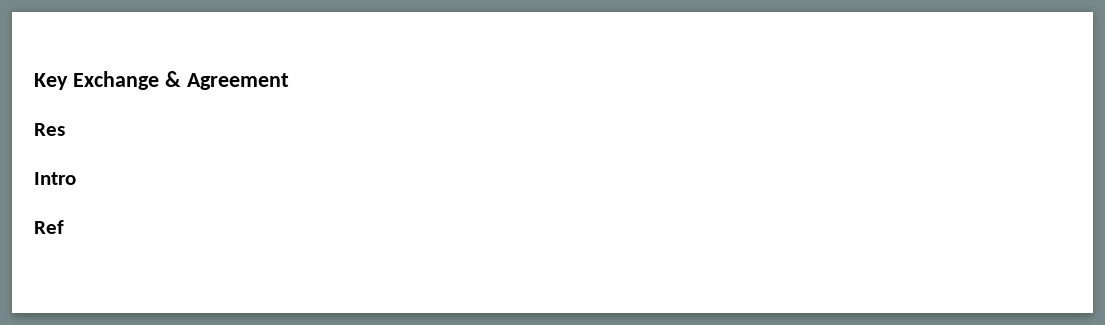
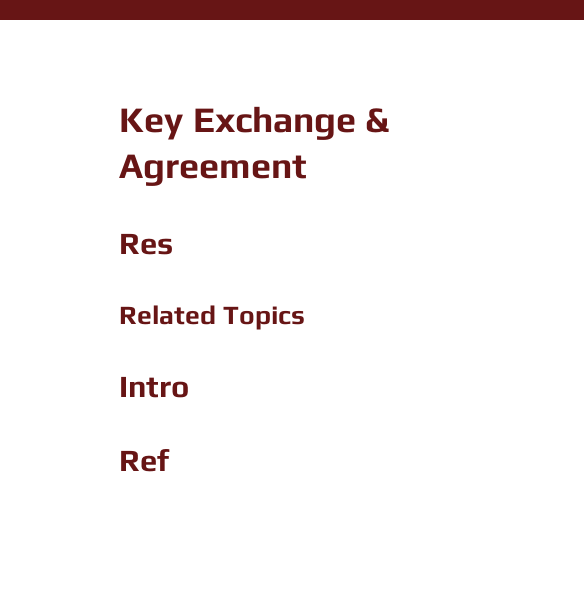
(65, 129) none -> [119,305,306,330] // Related Topics

